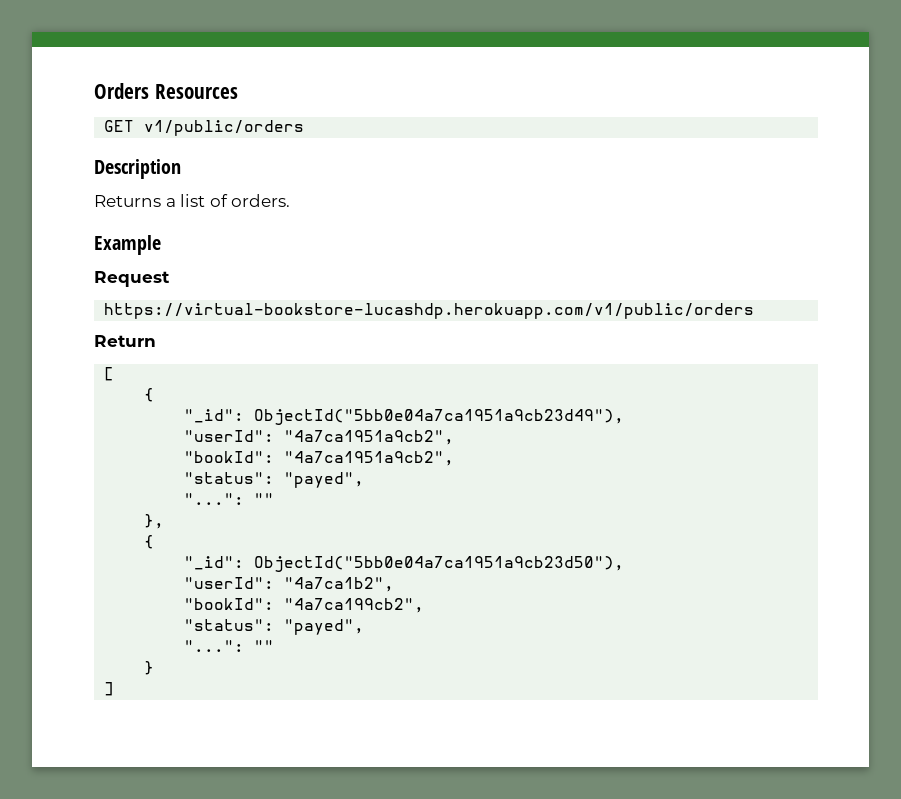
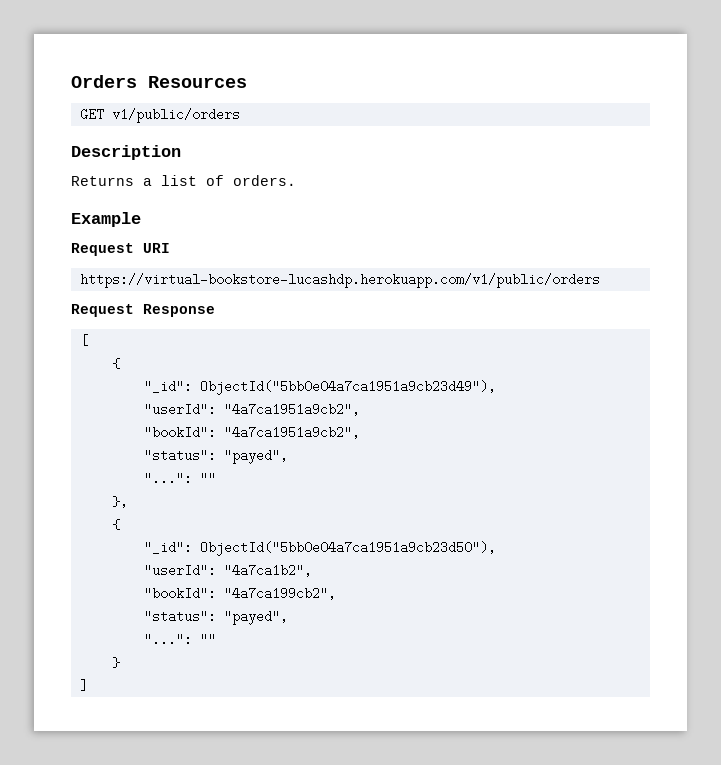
(170, 279) none -> [143,243,170,253] URI
[94,335,156,347] Return -> [71,304,215,317] Request Response

